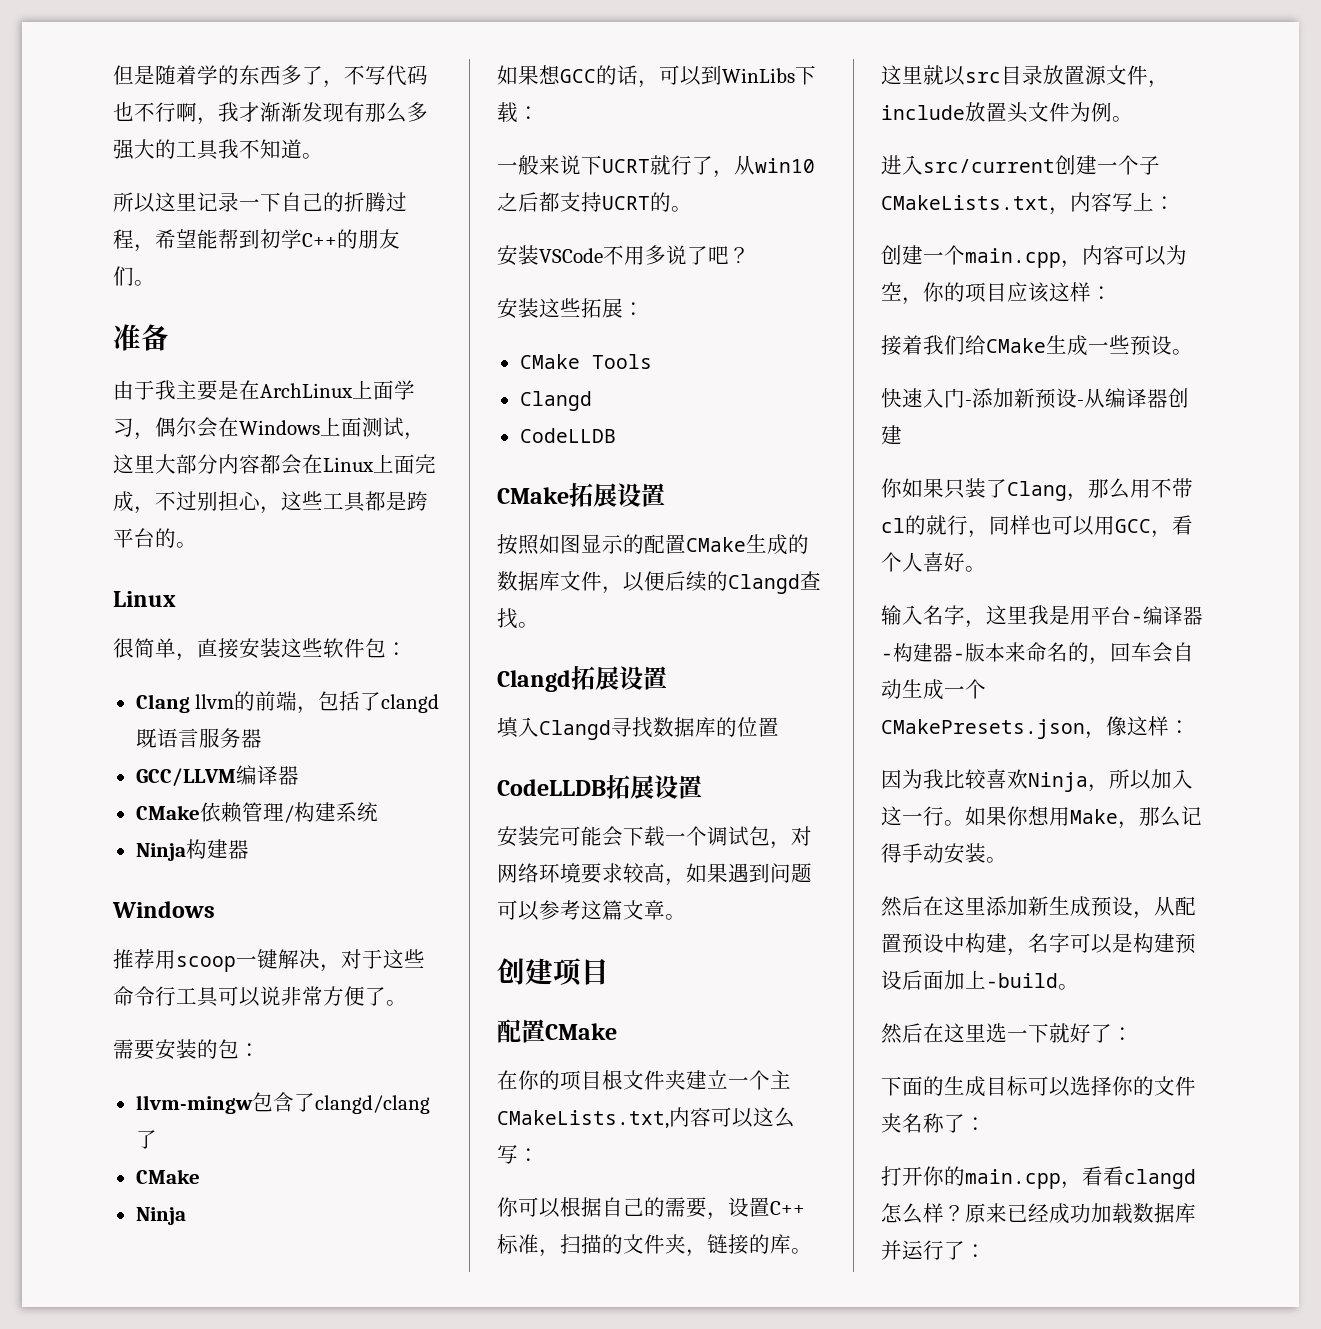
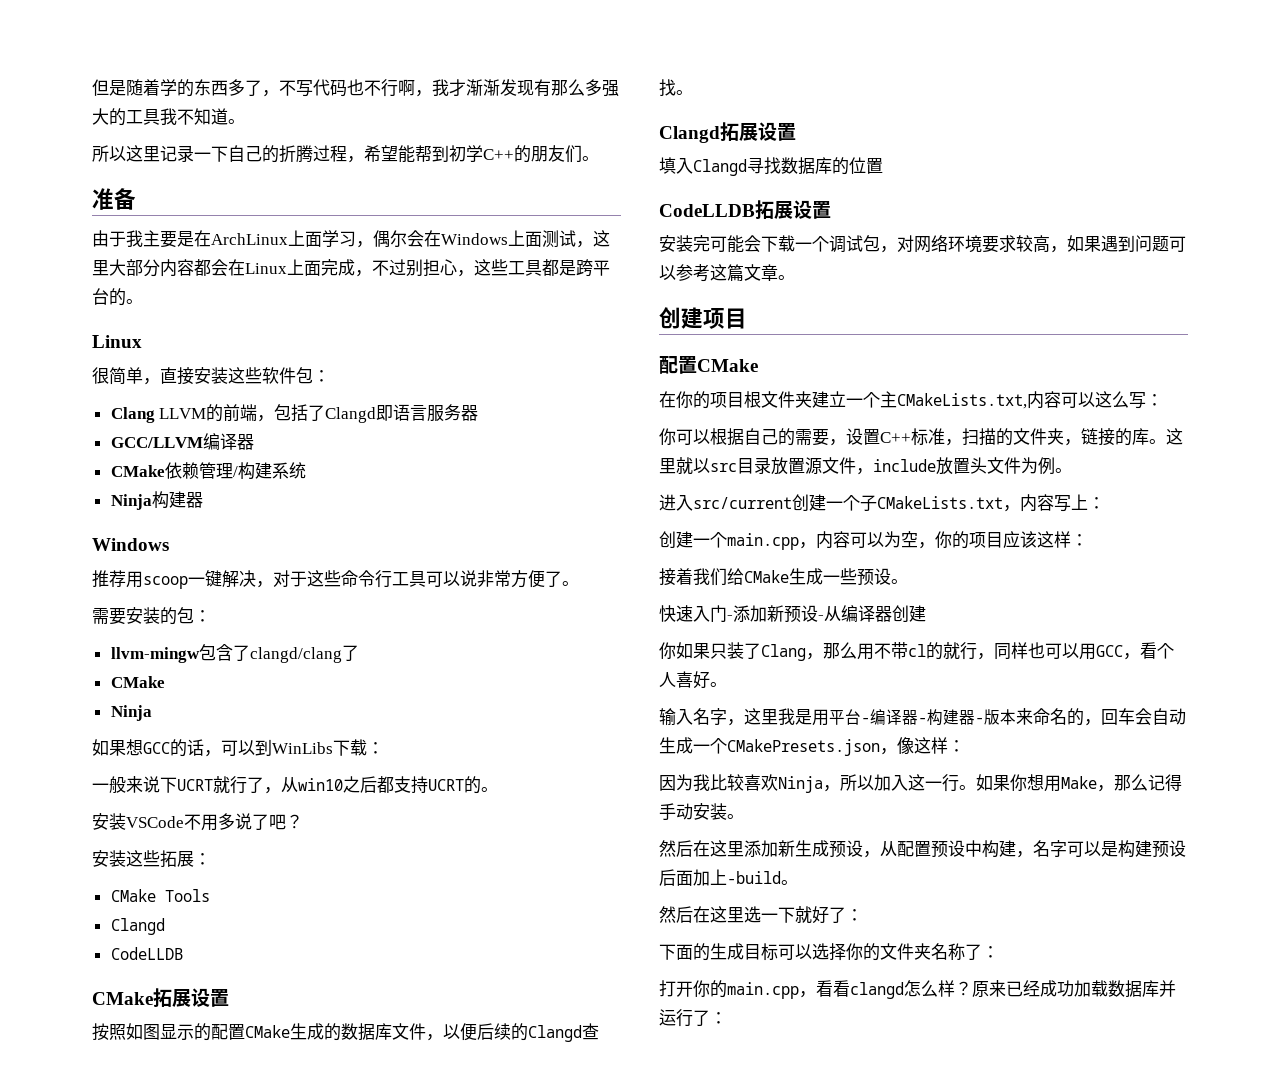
[195,694,235,709] llvm -> [159,408,207,419] LLVM
[381,694,440,713] [135,728,157,748] clangd既 -> [325,405,394,423] Clangd即

